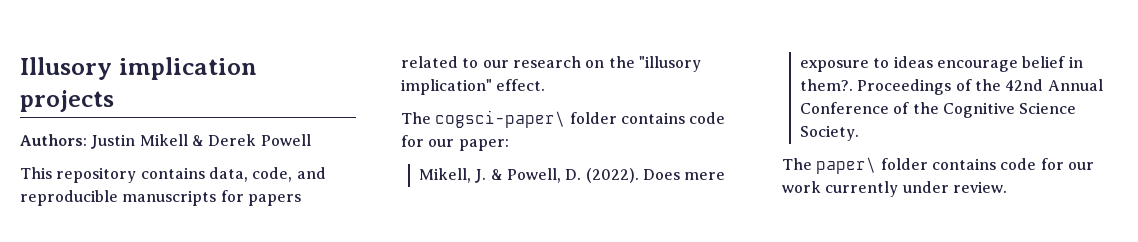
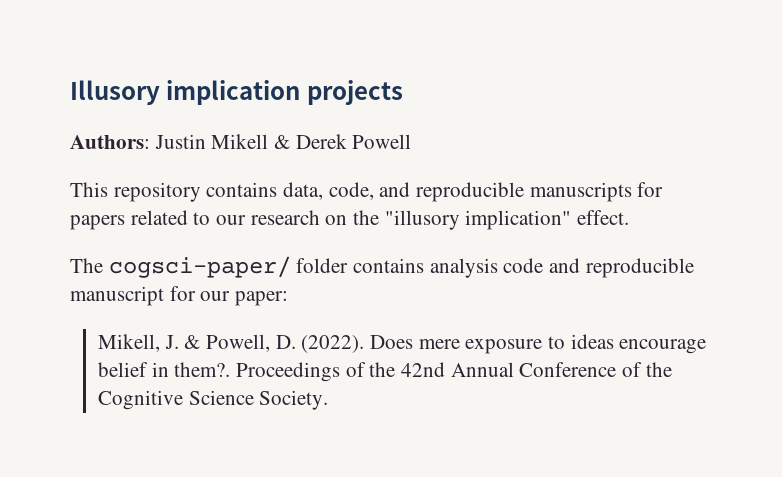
[435,110,726,128] cogsci-paper\ folder contains code -> [108,256,694,278] [70,286,164,306] cogsci-paper/ folder contains analysis code and reproducible manuscript
[782,157,1094,174] [782,181,1007,197] // The paper\ folder contains code for our work currently under review. -> (329, 400) none

